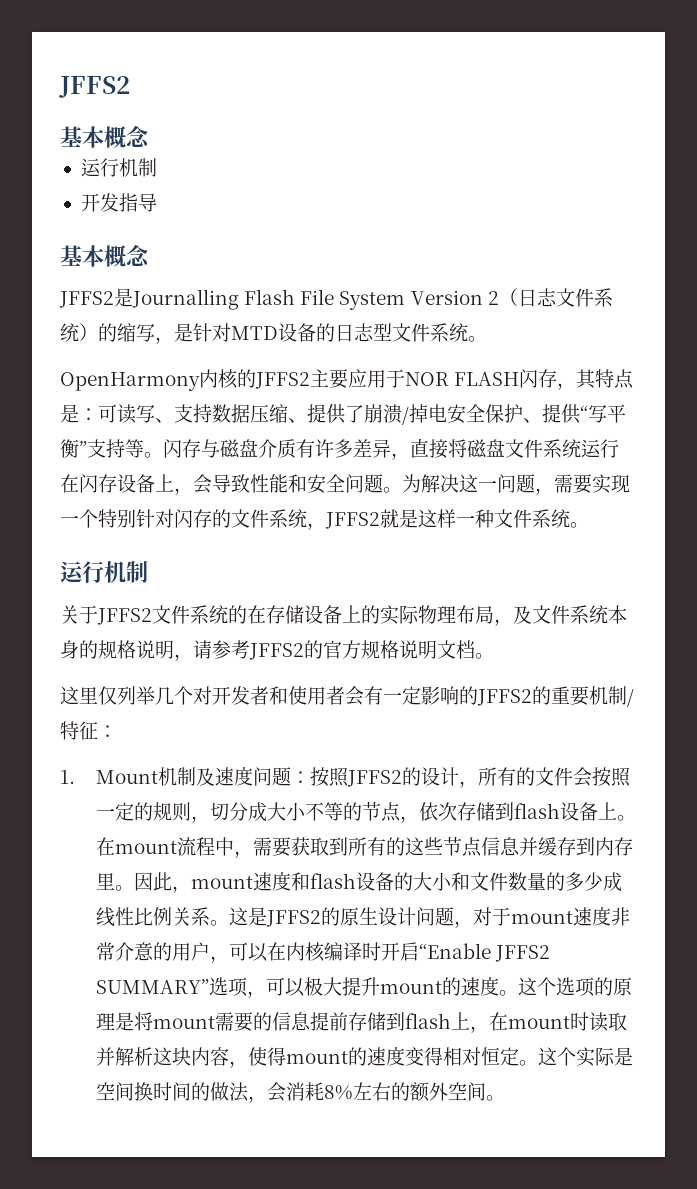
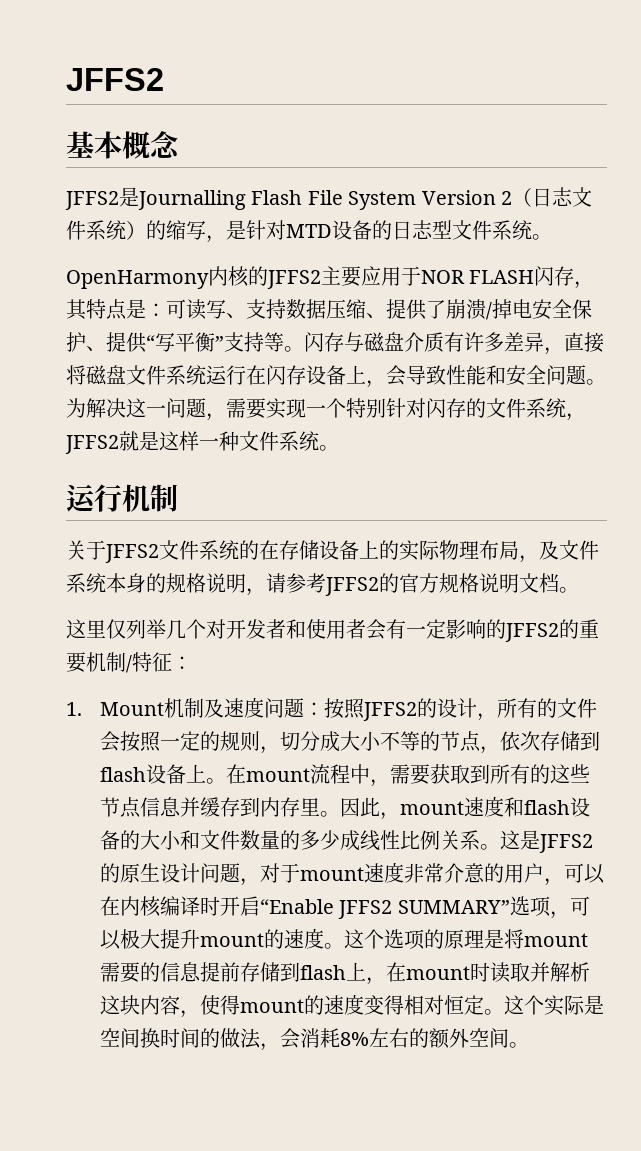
[80,158,157,177] [80,193,157,212] [60,244,150,267] // 运行机制 // 开发指导 // 基本概念 -> (180, 145) none

